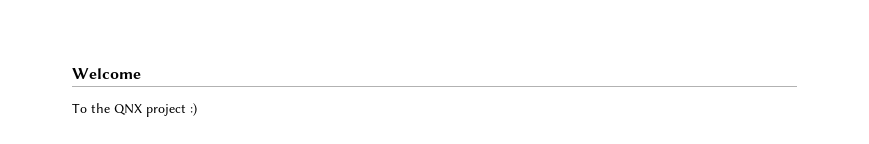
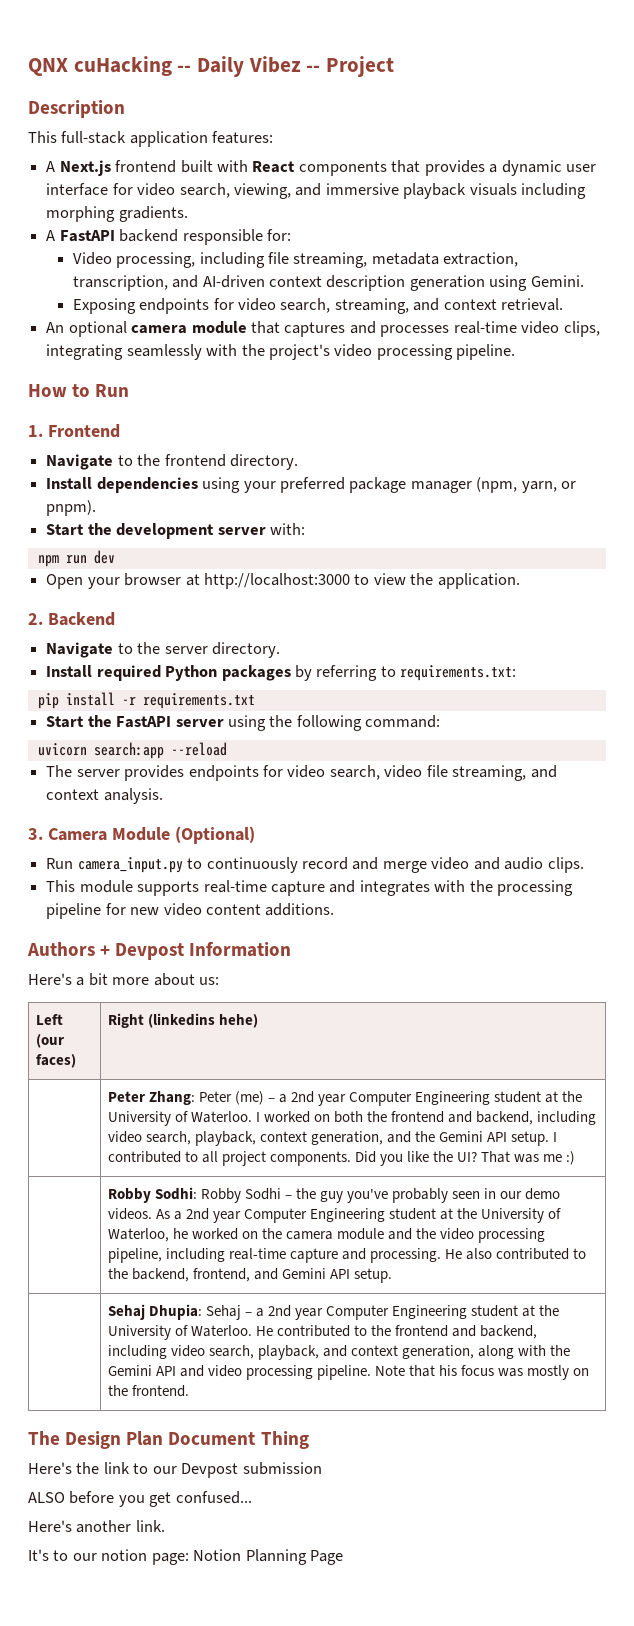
[72,68,141,79] [72,103,197,117] Welcome // To the QNX project :) -> [28,56,395,77] [28,100,125,118] [28,131,274,147] [46,160,597,176] [46,183,587,199] [46,206,188,222] [46,229,291,245] [72,252,519,268] [72,275,584,291] [72,298,564,314] [46,321,600,337] [46,344,516,360] [28,384,130,397] [28,424,120,438] [46,454,298,470] [46,477,577,493] [46,500,97,516] [46,523,305,539] [37,550,115,567] [46,573,520,589] [28,612,115,626] [46,642,280,658] [46,665,517,681] [37,692,255,709] [46,715,441,731] [37,742,227,759] [46,765,557,781] [46,788,163,804] [28,826,255,844] [46,857,584,873] [46,880,574,896] [46,903,335,919] [27,941,292,960] [28,973,220,986] [35,1014,63,1025] [35,1034,64,1048] [35,1054,76,1068] [107,1013,258,1028] [107,1091,583,1106] [107,1111,597,1126] [107,1131,558,1146] [107,1151,576,1166] [107,1187,561,1203] [107,1208,562,1223] [107,1228,546,1243] [107,1248,587,1263] [107,1268,392,1283] [107,1304,560,1320] [107,1325,538,1340] [107,1345,571,1360] [107,1365,590,1380] [107,1385,189,1397] [28,1431,309,1449] [28,1462,322,1478] [28,1491,252,1507] [28,1520,165,1533] [28,1549,344,1565] QNX cuHacking -- Daily Vibez -- Project // Description // This full-stack application features: // A Next.js frontend built with React components that provides a dynamic user interface for video search, viewing, and immersive playback visuals including morphing gradients. // A FastAPI backend responsible for: // Video processing, including file streaming, metadata extraction, transcription, and AI-driven context description generation using Gemini. // Exposing endpoints for video search, streaming, and context retrieval. // An optional camera module that captures and processes real-time video clips, integrating seamlessly with the project's video processing pipeline. // How to Run // 1. Frontend // Navigate to the frontend directory. // Install dependencies using your preferred package manager (npm, yarn, or pnpm). // Start the development server with: // npm run dev // Open your browser at http://localhost:3000 to view the application. // 2. Backend // Navigate to the server directory. // Install required Python packages by referring to requirements.txt: // pip install -r requirements.txt // Start the FastAPI server using the following command: // uvicorn search:app --reload // The server provides endpoints for video search, video file streaming, and context analysis. // 3. Camera Module (Optional) // Run camera_input.py to continuously record and merge video and audio clips. // This module supports real-time capture and integrates with the processing pipeline for new video content additions. // Authors + Devpost Information // Here's a bit more about us: // Left (our faces) | Right (linkedins hehe) // | Peter Zhang: Peter (me) – a 2nd year Computer Engineering student at the University of Waterloo. I worked on both the frontend and backend, including video search, playback, context generation, and the Gemini API setup. I contributed to all project components. Did you like the UI? That was me :) // | Robby Sodhi: Robby Sodhi – the guy you've probably seen in our demo videos. As a 2nd year Computer Engineering student at the University of Waterloo, he worked on the camera module and the video processing pipeline, including real-time capture and processing. He also contributed to the backend, frontend, and Gemini API setup. // | Sehaj Dhupia: Sehaj – a 2nd year Computer Engineering student at the University of Waterloo. He contributed to the frontend and backend, including video search, playback, and context generation, along with the Gemini API and video processing pipeline. Note that his focus was mostly on the frontend. // The Design Plan Document Thing // Here's the link to our Devpost submission // ALSO before you get confused... // Here's another link. // It's to our notion page: Notion Planning Page

